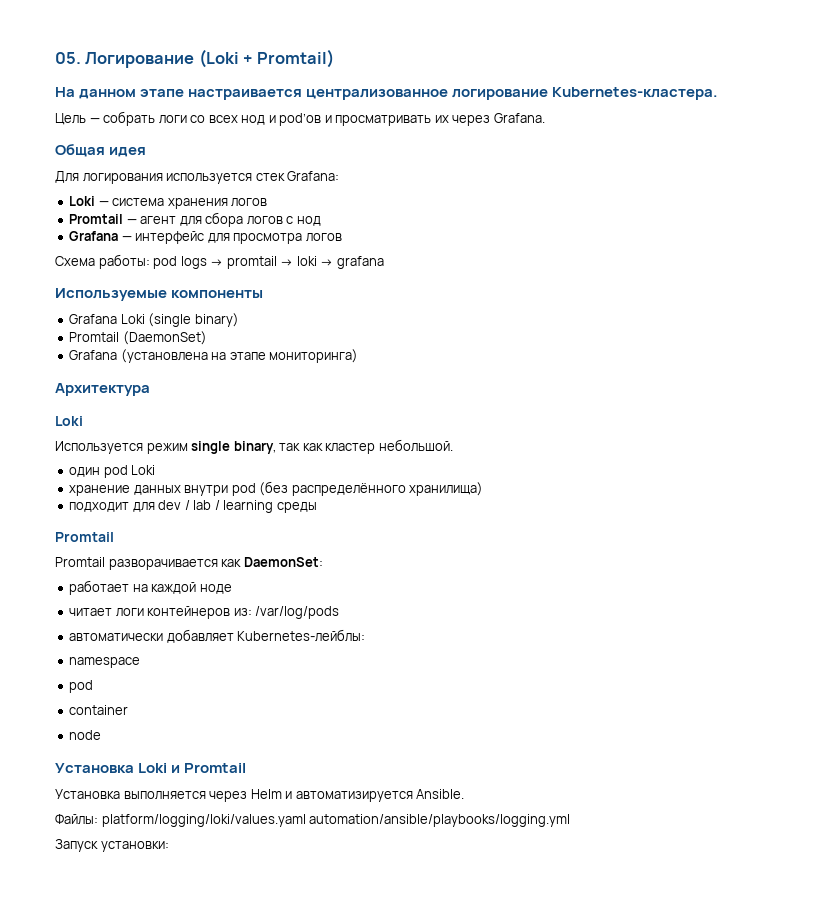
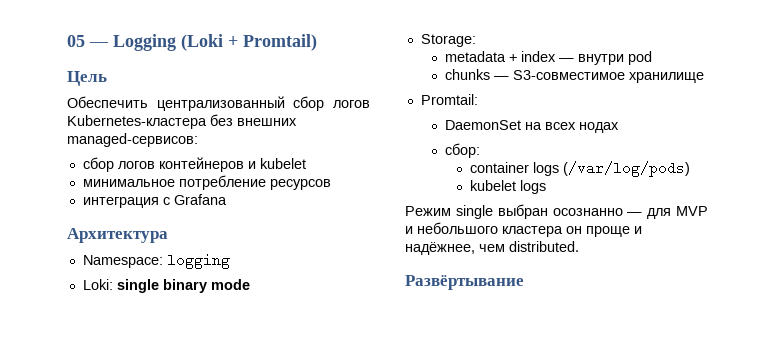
[55,52,195,68] 05. Логирование -> [67,34,176,51] 05 — Logging
[55,87,719,100] [55,111,545,126] [55,144,147,157] [55,171,340,184] [69,196,268,209] [69,212,321,227] [69,231,342,244] [55,254,384,269] [55,288,264,301] [69,313,239,327] [69,331,207,345] [69,349,359,363] [55,383,150,396] [55,416,83,426] [55,439,453,454] [69,465,156,478] [69,481,484,496] [69,500,317,513] [55,532,114,542] [55,557,323,570] [69,580,232,595] [69,606,340,619] [69,629,366,643] [69,657,141,668] [69,680,94,693] [69,705,129,715] [69,730,102,740] [55,763,247,773] [55,789,465,802] [55,814,571,827] [55,839,169,852] На данном этапе настраивается централизованное логирование Kubernetes-кластера. // Цель — собрать логи со всех нод и pod’ов и просматривать их через Grafana. // Общая идея // Для логирования используется стек Grafana: // Loki — система хранения логов // Promtail — агент для сбора логов с нод // Grafana — интерфейс для просмотра логов // Схема работы: pod logs → promtail → loki → grafana // Используемые компоненты // Grafana Loki (single binary) // Promtail (DaemonSet) // Grafana (установлена на этапе мониторинга) // Архитектура // Loki // Используется режим single binary, так как кластер небольшой. // один pod Loki // хранение данных внутри pod (без распределённого хранилища) // подходит для dev / lab / learning среды // Promtail // Promtail разворачивается как DaemonSet: // работает на каждой ноде // читает логи контейнеров из: /var/log/pods // автоматически добавляет Kubernetes-лейблы: // namespace // pod // container // node // Установка Loki и Promtail // Установка выполняется через Helm и автоматизируется Ansible. // Файлы: platform/logging/loki/values.yaml automation/ansible/playbooks/logging.yml // Запуск установки: -> [67,71,107,86] [67,96,371,111] [67,114,297,129] [67,133,198,147] [82,157,306,172] [82,175,331,190] [82,194,227,208] [67,228,168,243] [82,254,230,269] [82,279,250,293] [420,34,476,47] [445,51,653,65] [445,69,705,83] [420,94,478,105] [445,120,620,133] [445,143,481,158] [469,161,690,177] [469,180,546,194] [405,204,708,219] [405,222,642,237] [405,241,579,255] [405,275,524,290] Цель // Обеспечить централизованный сбор логов Kubernetes-кластера без внешних managed-сервисов: // сбор логов контейнеров и kubelet // минимальное потребление ресурсов // интеграция с Grafana // Архитектура // Namespace: logging // Loki: single binary mode // Storage: // metadata + index — внутри pod // chunks — S3-совместимое хранилище // Promtail: // DaemonSet на всех нодах // сбор: // container logs (/var/log/pods) // kubelet logs // Режим single выбран осознанно — для MVP и небольшого кластера он проще и надёжнее, чем distributed. // Развёртывание

